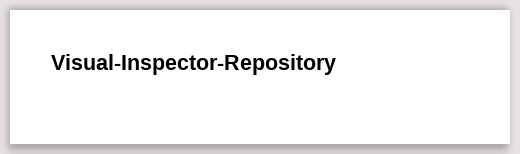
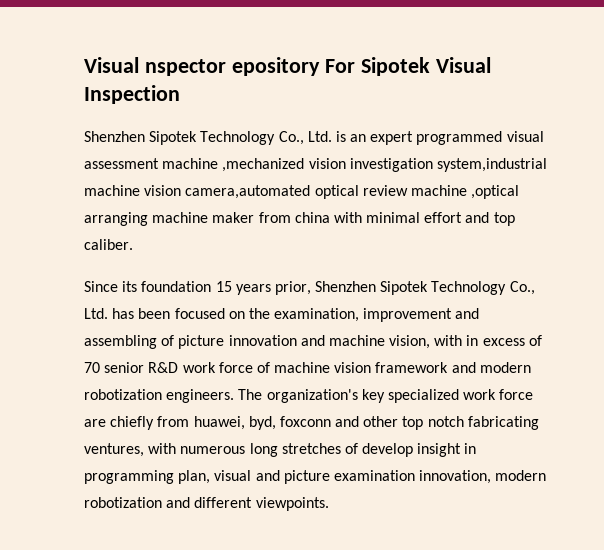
[51,54,336,75] Visual-Inspector-Repository -> [84,57,491,76] [84,85,180,104] [84,131,544,145] [84,158,547,172] [84,185,520,199] [84,212,515,226] [84,239,133,250] [84,281,535,295] [84,308,480,322] [84,335,542,349] [84,362,531,373] [84,389,534,403] [84,416,539,430] [84,443,477,457] [84,470,547,484] [84,497,329,511] Visual nspector epository For Sipotek Visual Inspection // Shenzhen Sipotek Technology Co., Ltd. is an expert programmed visual assessment machine ,mechanized vision investigation system,industrial machine vision camera,automated optical review machine ,optical arranging machine maker from china with minimal effort and top caliber. // Since its foundation 15 years prior, Shenzhen Sipotek Technology Co., Ltd. has been focused on the examination, improvement and assembling of picture innovation and machine vision, with in excess of 70 senior R&D work force of machine vision framework and modern robotization engineers. The organization's key specialized work force are chiefly from huawei, byd, foxconn and other top notch fabricating ventures, with numerous long stretches of develop insight in programming plan, visual and picture examination innovation, modern robotization and different viewpoints.

